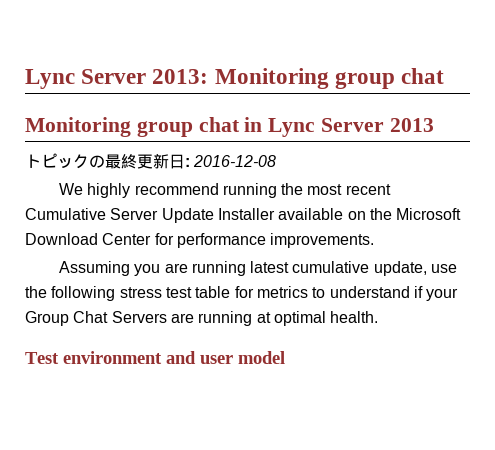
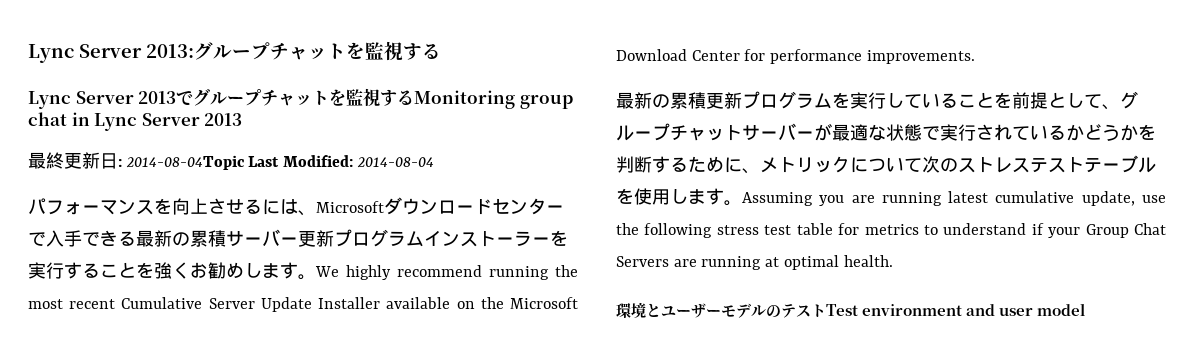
[214,68,445,89] Monitoring group chat // -> [194,41,441,61] [28,88,415,109] グループチャットを監視する // Lync Server 2013でグループチャットを監視する
[25,153,105,169] トピックの -> (243, 119) none
[193,155,277,167] 2016-12-08 // -> [125,155,434,170] [28,197,564,216] [28,229,568,247] [28,262,316,280] 2014-08-04Topic Last Modified: 2014-08-04 // パフォーマンスを向上させるには、Microsoftダウンロードセンターで入手できる最新の累積サーバー更新プログラムインストーラーを実行することを強くお勧めします。
(375, 240) none -> [616,91,1138,110] [616,123,1156,141] [616,155,1156,174] [616,188,742,206] 最新の累積更新プログラムを実行していることを前提として、グループチャットサーバーが最適な状態で実行されているかどうかを判断するために、メトリックについて次のストレステストテーブルを使用します。
(379, 317) none -> [616,302,826,318] 環境とユーザーモデルのテスト

